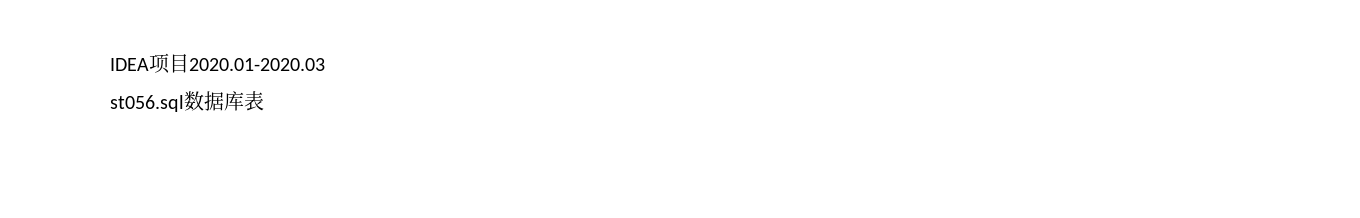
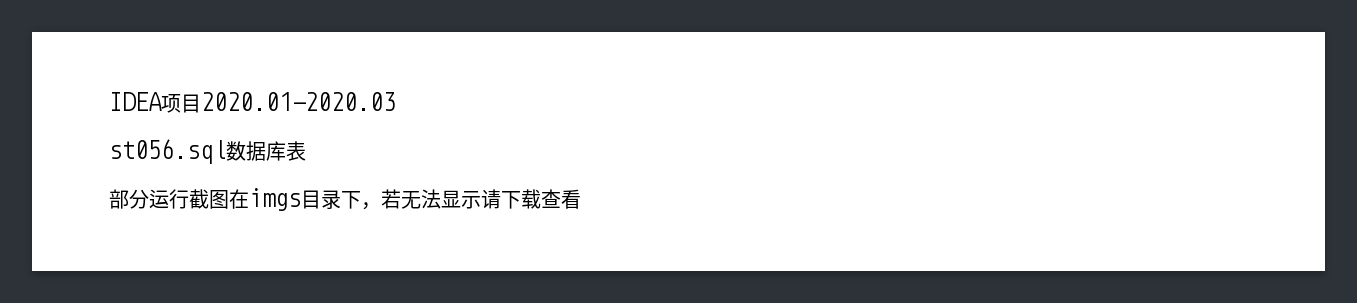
(264, 101) none -> [109,188,581,211] // 部分运行截图在imgs目录下，若无法显示请下载查看

